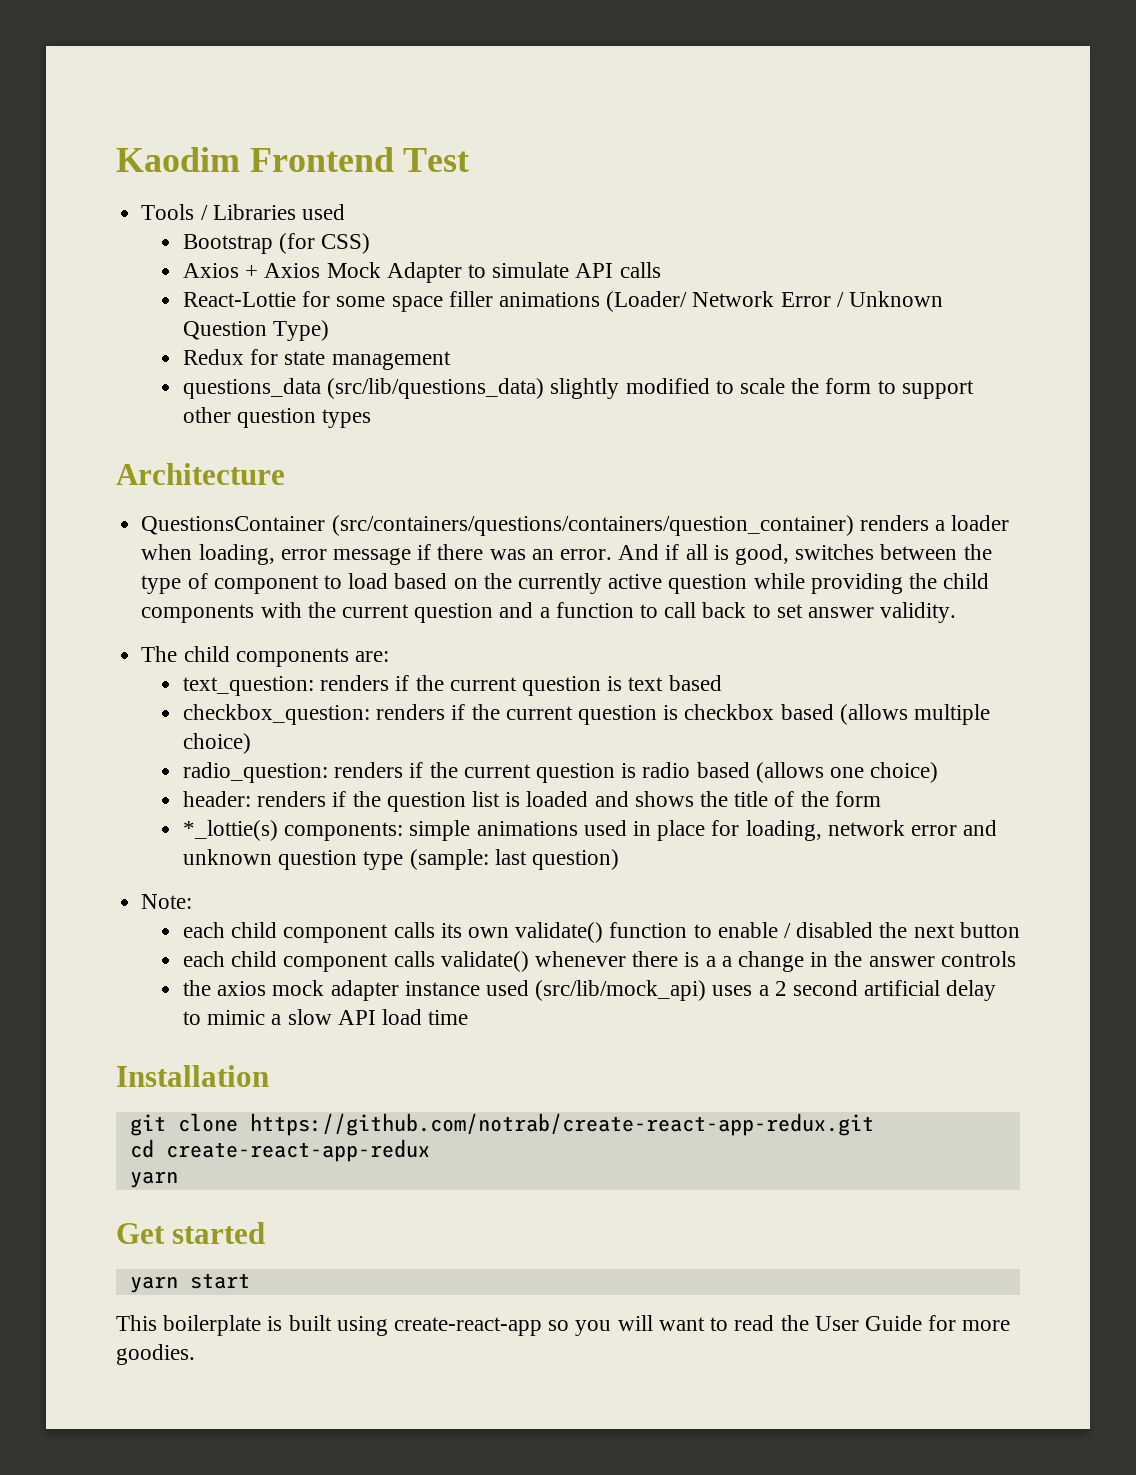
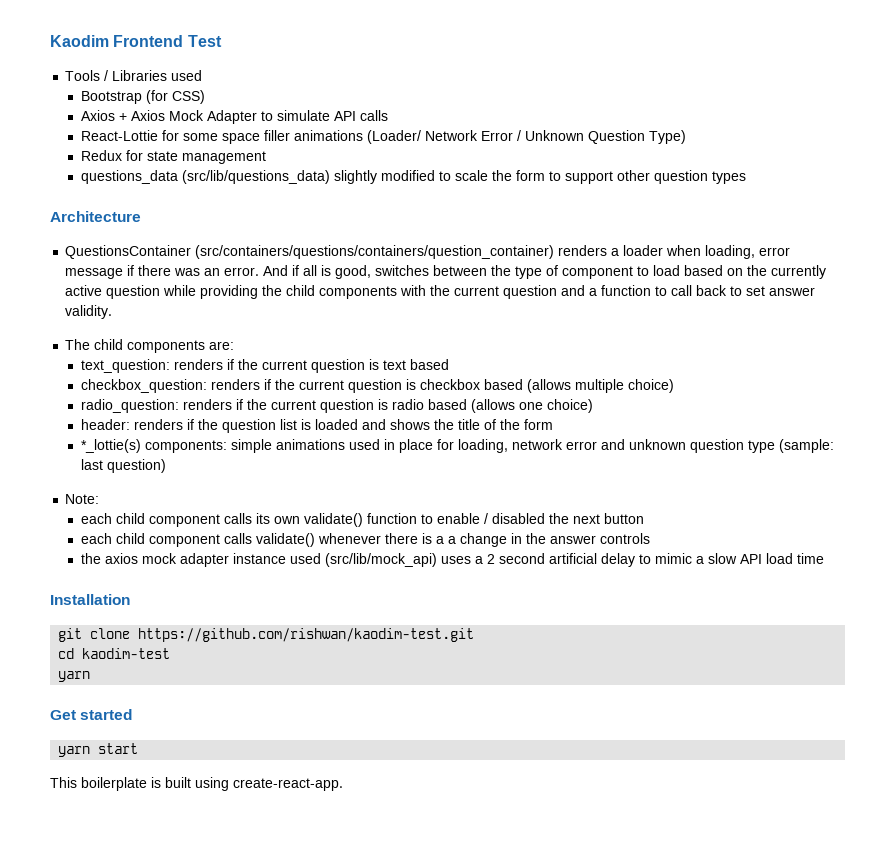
[249,1113,874,1136] https://github.com/notrab/create-react-app-redux.git -> [138,628,475,642] https://github.com/rishwan/kaodim-test.git
[165,1139,430,1162] create-react-app-redux -> [82,648,171,659] kaodim-test
[394,1315,1011,1336] [116,1344,195,1365] create-react-app so you will want to read the User Guide for more goodies. -> [233,778,343,791] create-react-app.

